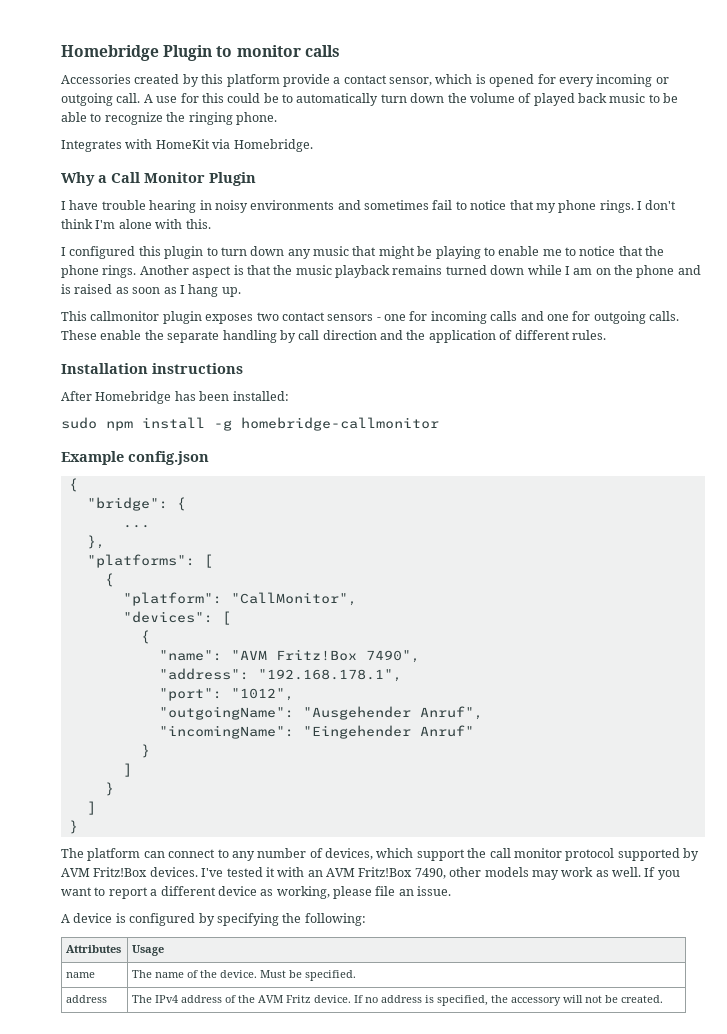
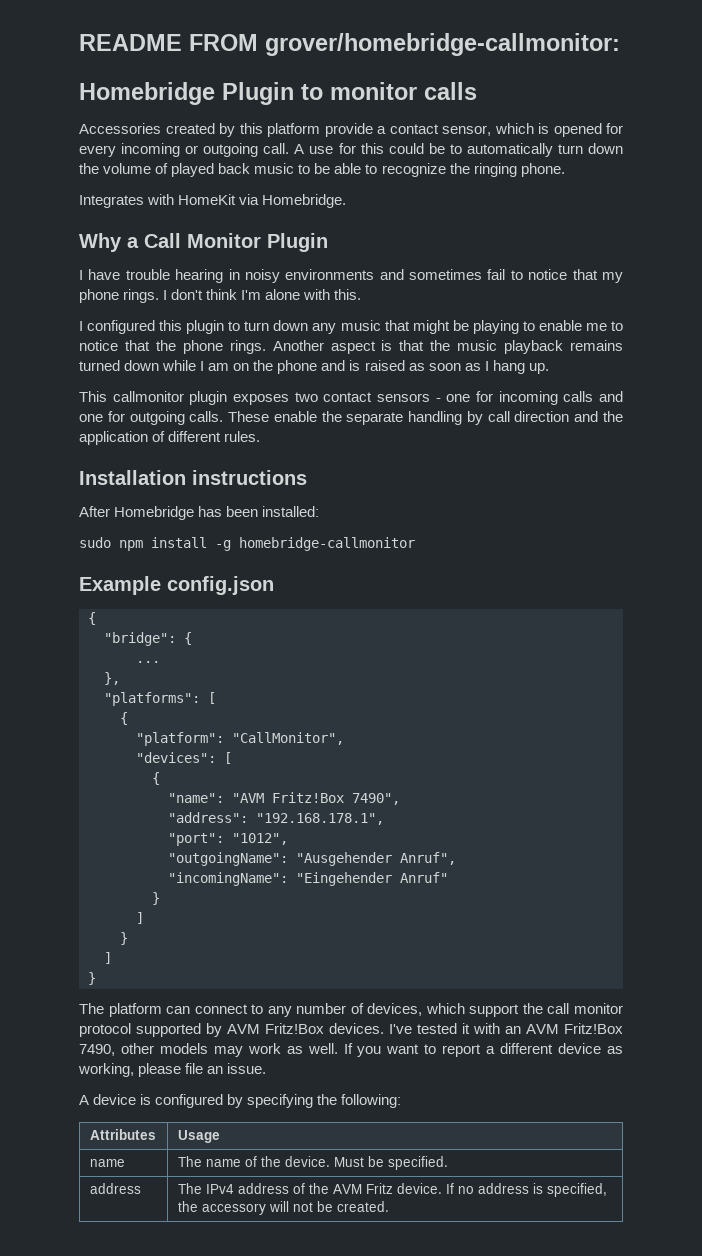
(61, 53) none -> [79,33,620,56] README FROM grover/homebridge-callmonitor: //

